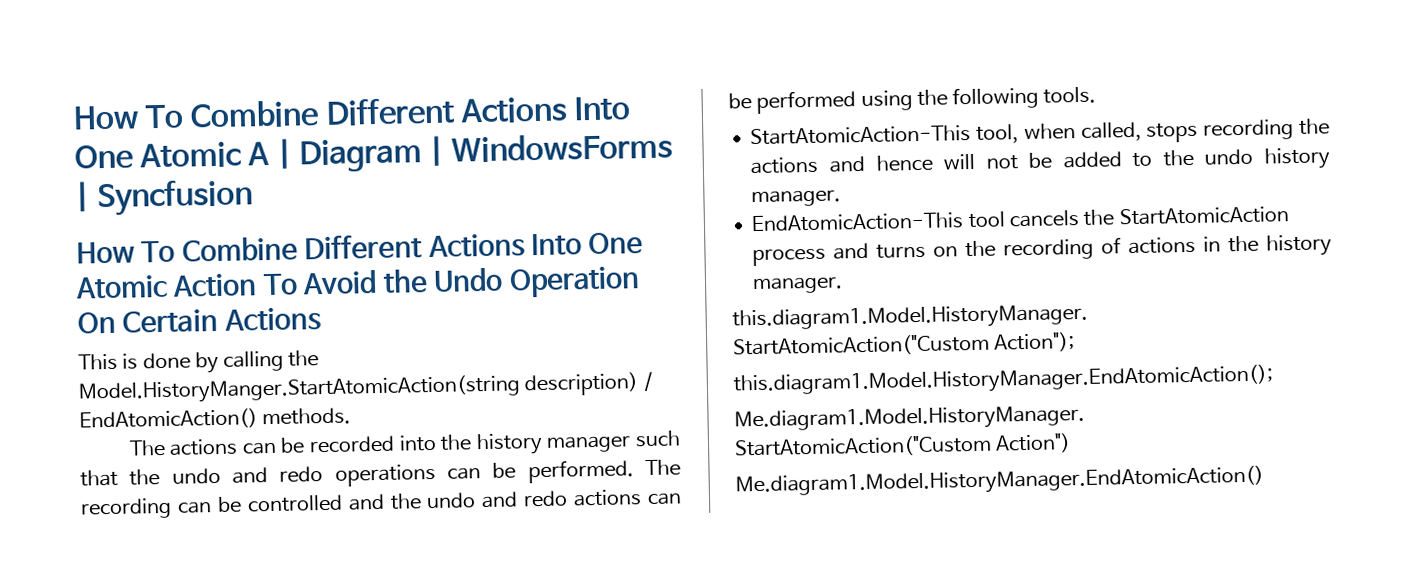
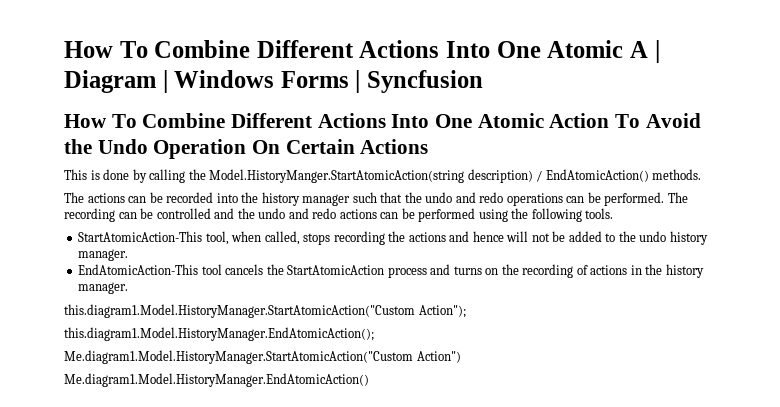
[451,132,674,163] WindowsForms -> [174,70,349,88] Windows Forms

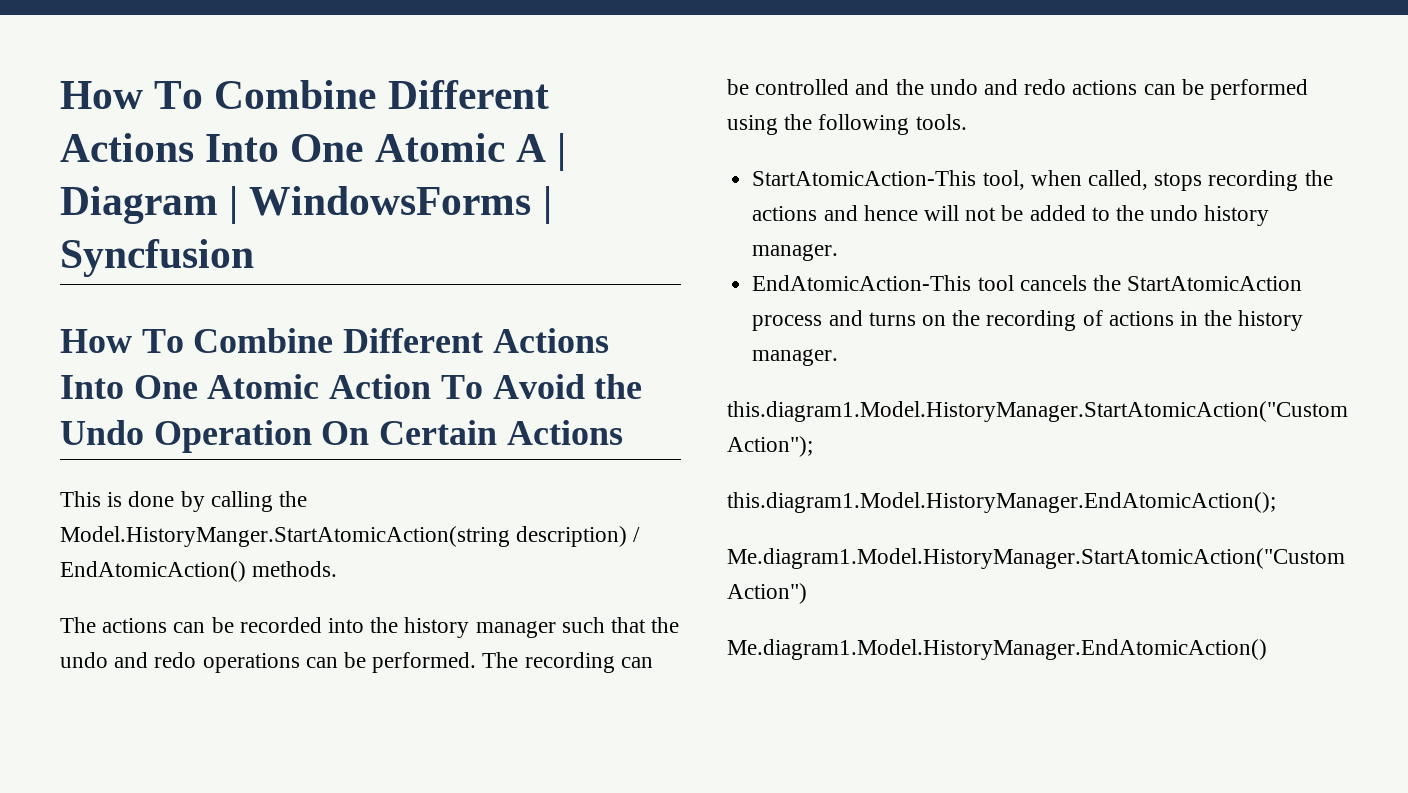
[174,70,349,88] Windows Forms -> [249,186,532,216] WindowsForms

